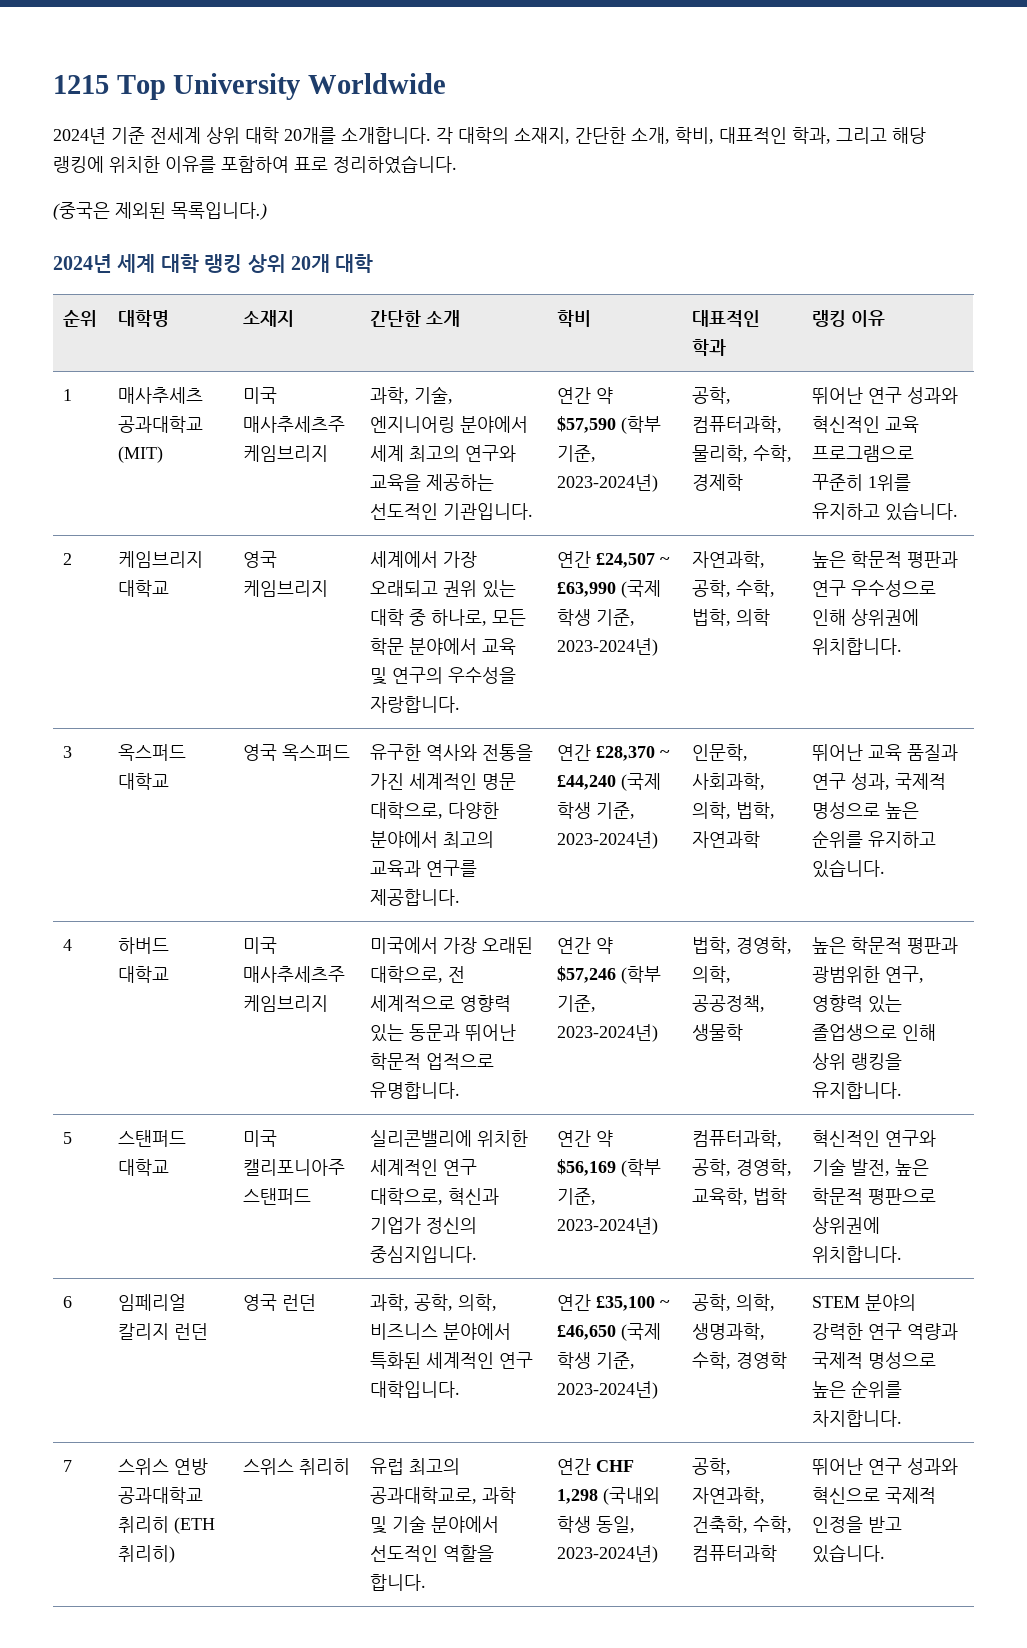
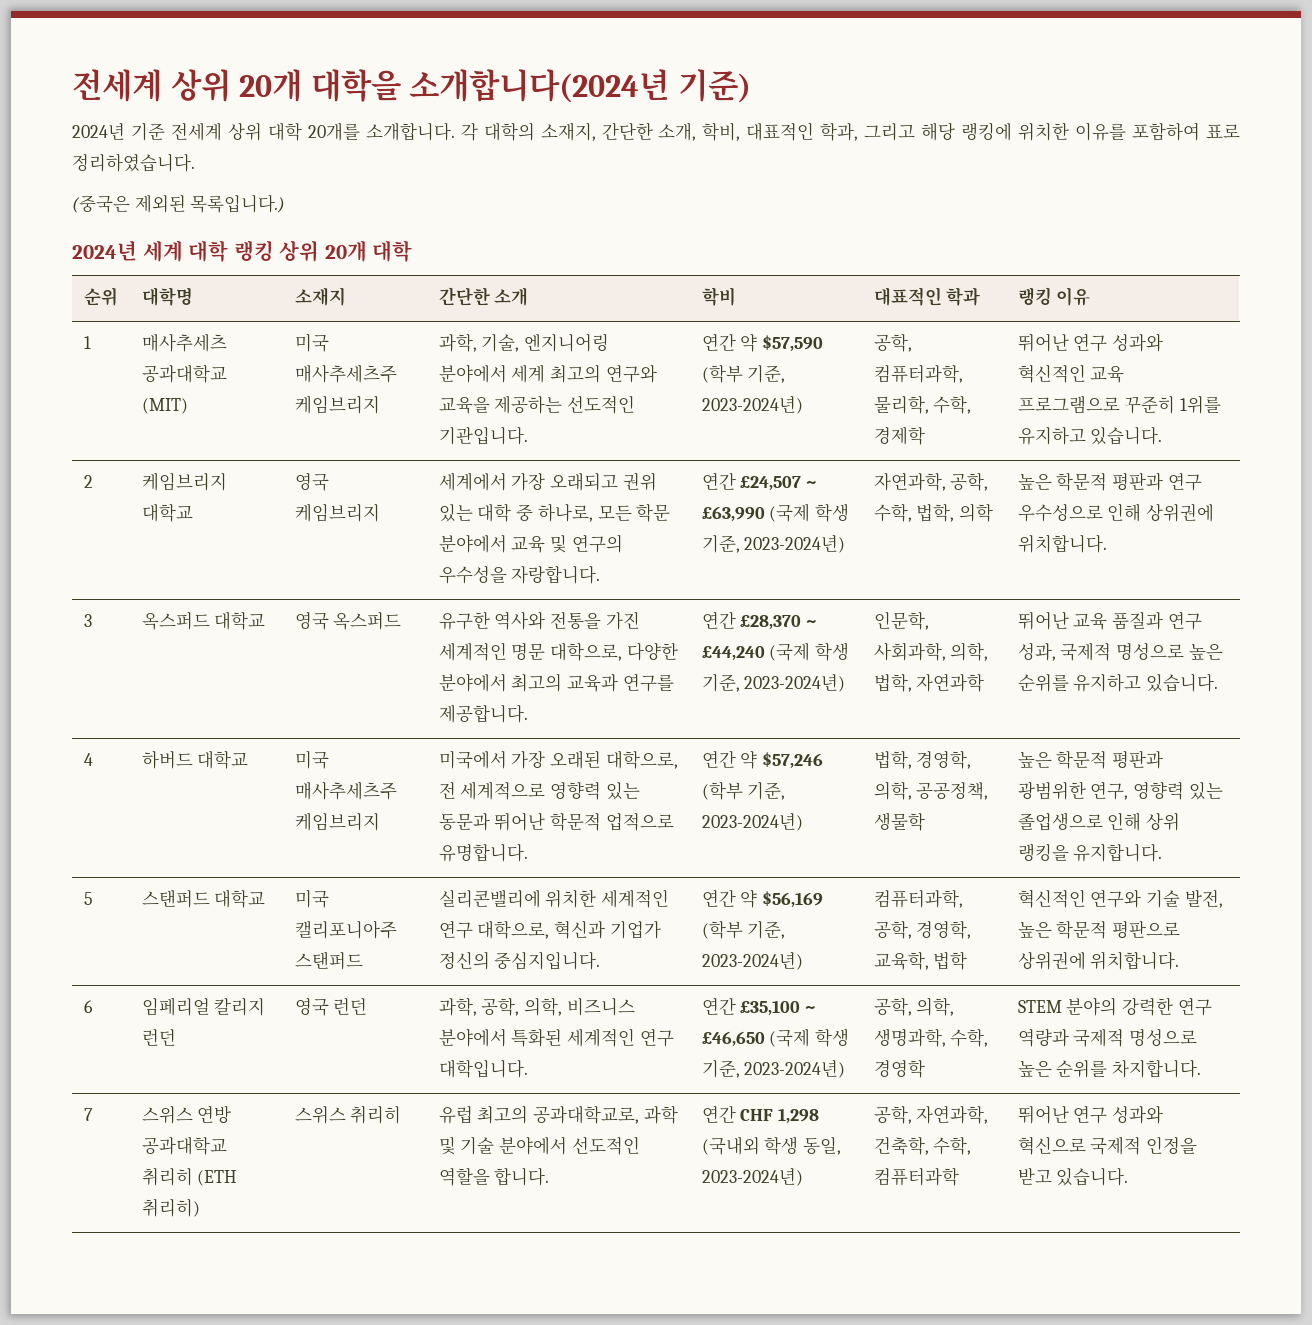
[53,73,447,100] 1215 Top University Worldwide -> [72,69,751,103] 전세계 상위 20개 대학을 소개합니다(2024년 기준)

